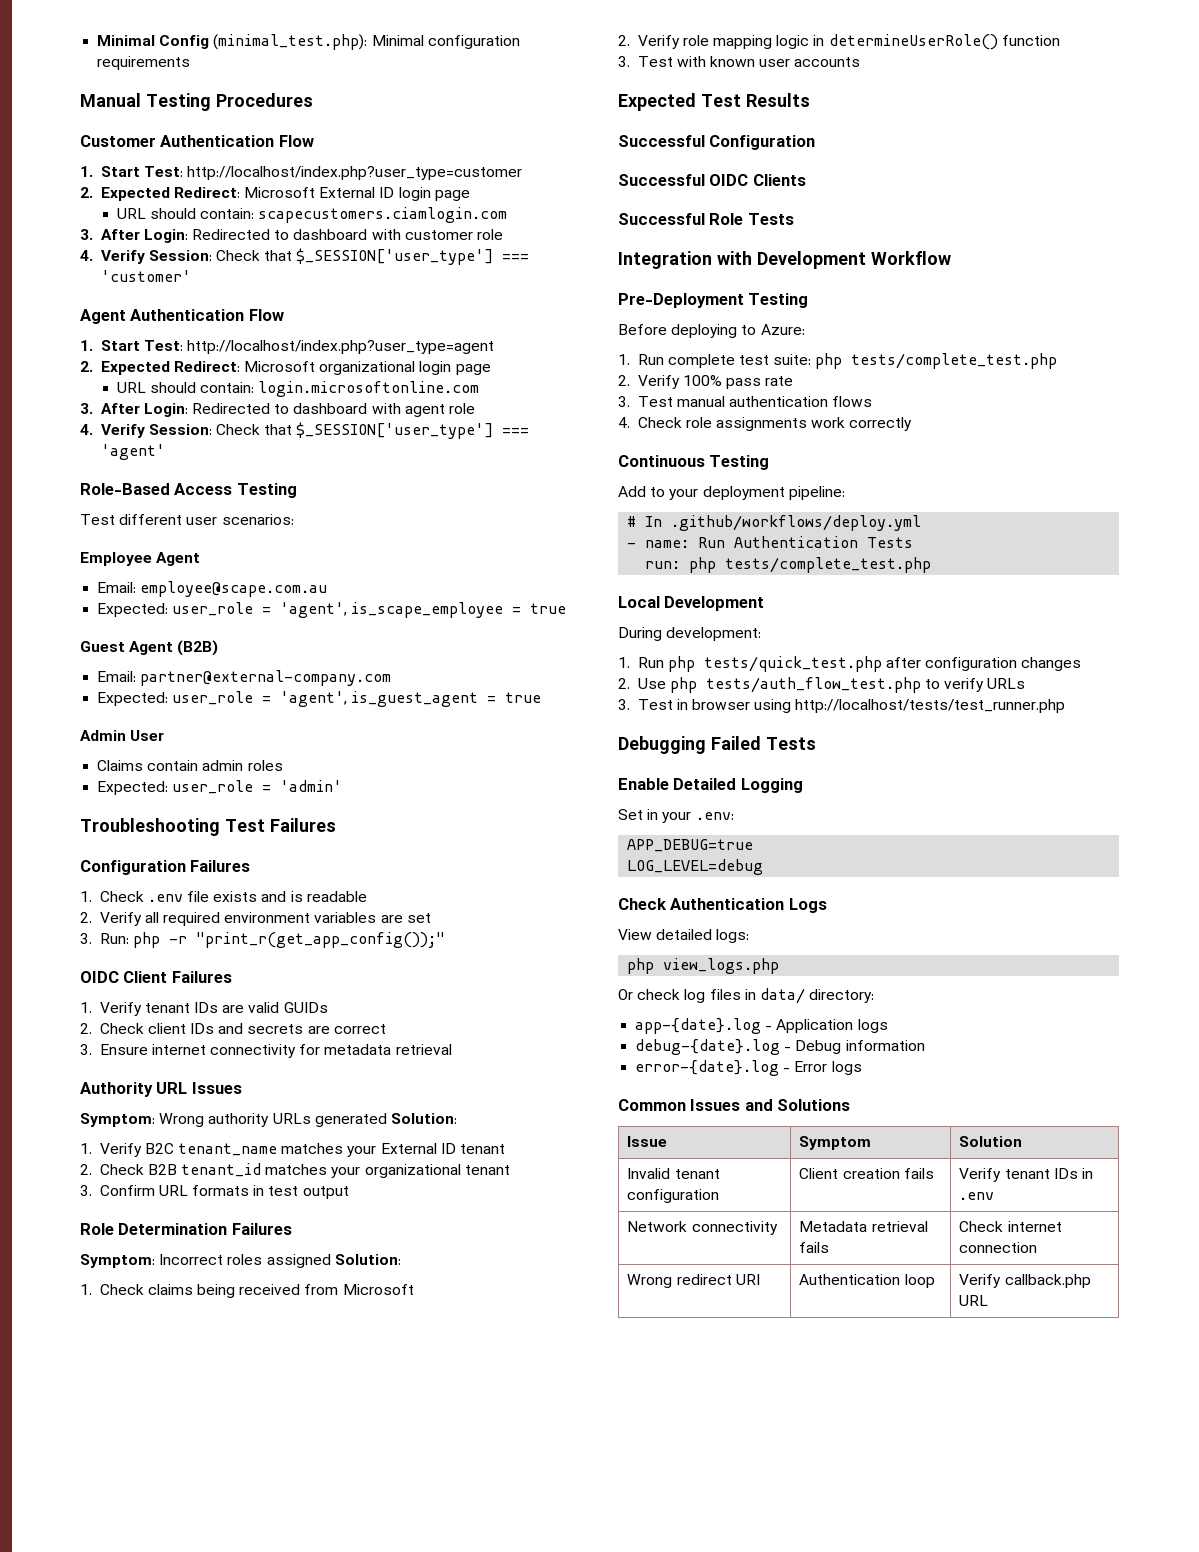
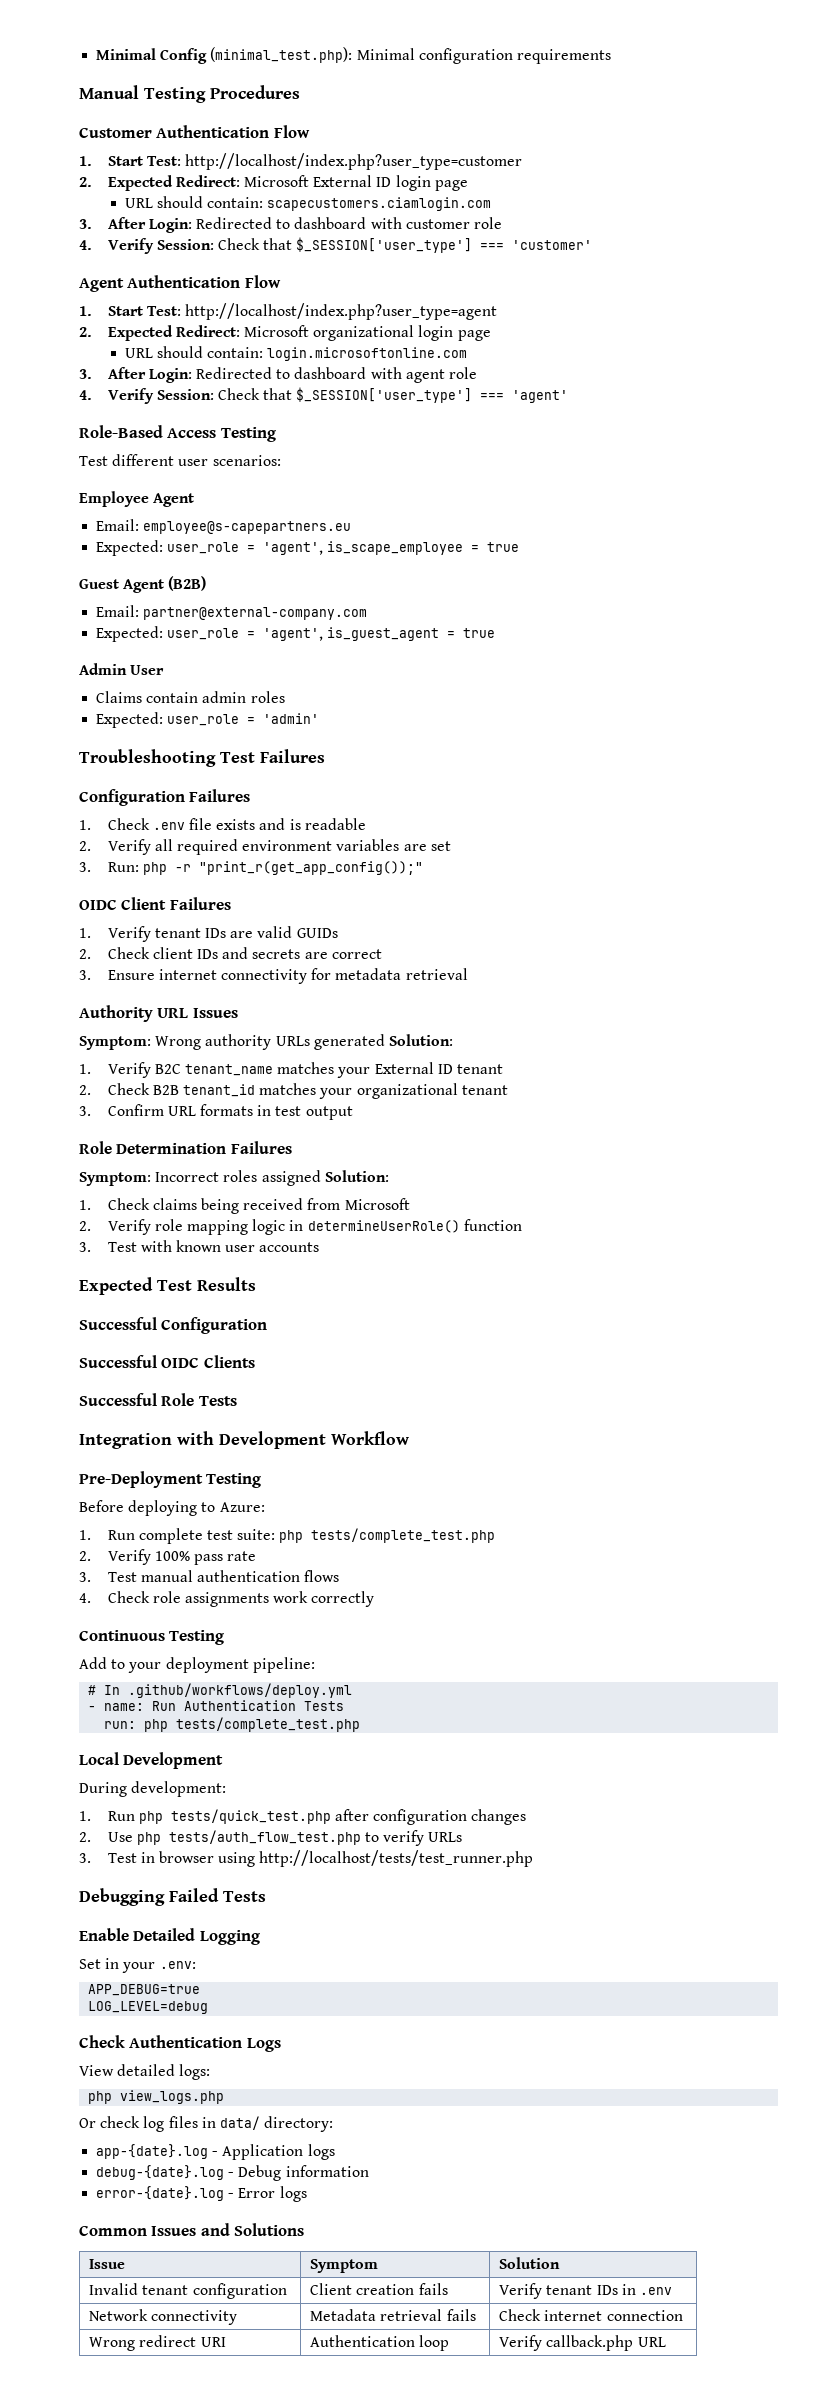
[140,581,328,597] employee@scape.com.au -> [143,521,352,534] employee@s-capepartners.eu

